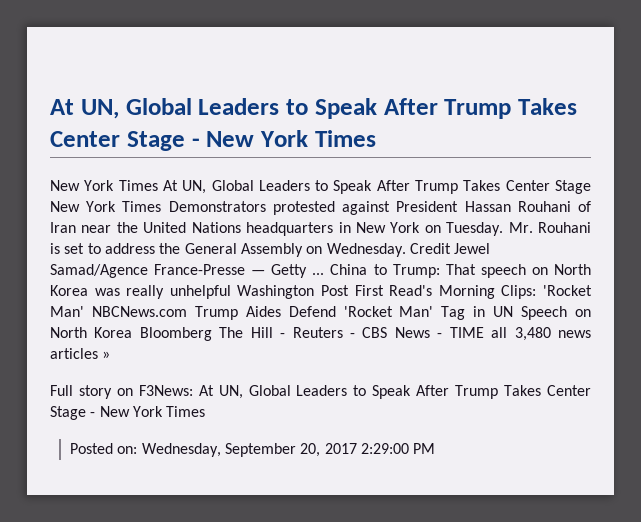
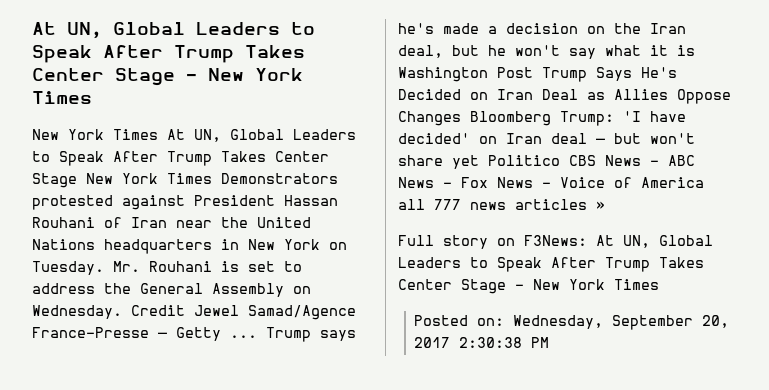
[330,264,591,278] [50,285,593,299] [50,306,592,320] [50,327,551,341] China to Trump: That speech on North Korea was really unhelpful Washington Post First Read's Morning Clips: 'Rocket Man' NBCNews.com Trump Aides Defend 'Rocket Man' Tag in UN Speech on North Korea Bloomberg The Hill - Reuters - CBS News - TIME all 3,480 -> [266,327,356,342] [398,23,686,34] [398,45,695,59] [398,67,677,82] [398,89,731,104] [398,111,686,126] [398,133,695,144] [398,155,695,169] [398,177,704,188] [398,199,461,210] Trump says he's made a decision on the Iran deal, but he won't say what it is Washington Post Trump Says He's Decided on Iran Deal as Allies Oppose Changes Bloomberg Trump: 'I have decided' on Iran deal — but won't share yet Politico CBS News - ABC News - Fox News - Voice of America all 777
[360,443,409,454] 2:29:00 -> [458,337,522,348] 2:30:38

